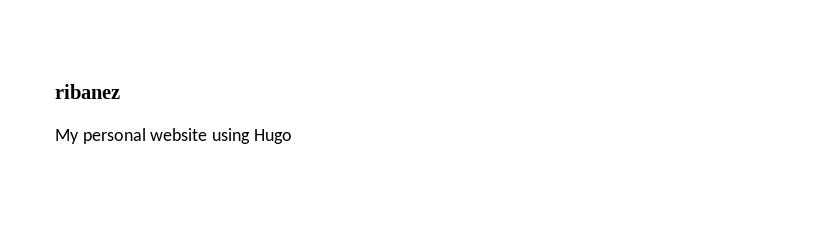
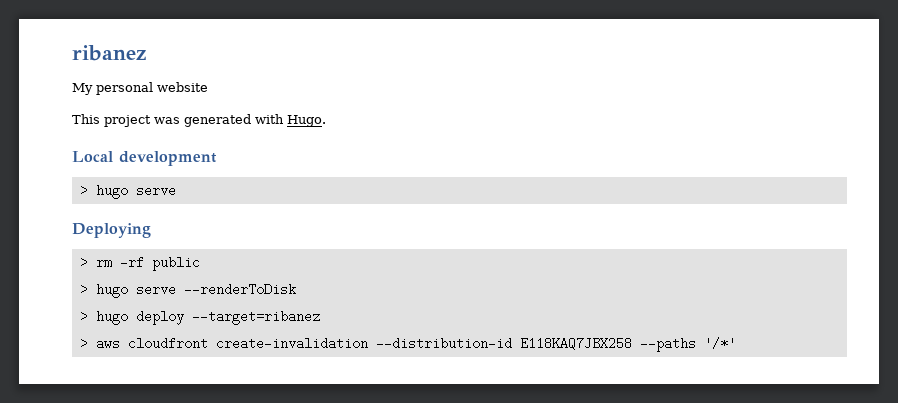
[212,128,292,144] using Hugo -> [72,114,326,127] [72,151,217,166] [79,184,176,199] [72,223,151,238] [79,256,200,271] [79,283,296,298] [79,310,320,325] [79,337,736,352] // This project was generated with Hugo. // Local development // > hugo serve // Deploying // > rm -rf public // > hugo serve --renderToDisk // > hugo deploy --target=ribanez // > aws cloudfront create-invalidation --distribution-id E118KAQ7JBX258 --paths '/*'

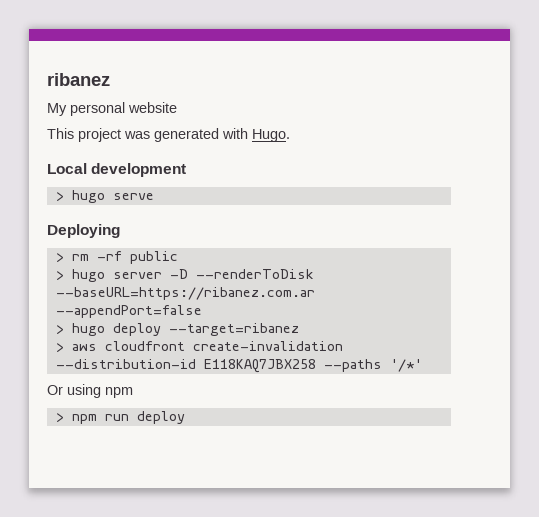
[135,283,176,296] serve -> [112,269,188,279] server -D
(296, 289) none -> [55,287,315,300] [55,305,202,318] --baseURL=https://ribanez.com.ar --appendPort=false
(736, 343) none -> [47,384,133,398] [55,411,185,424] // Or using npm // > npm run deploy

